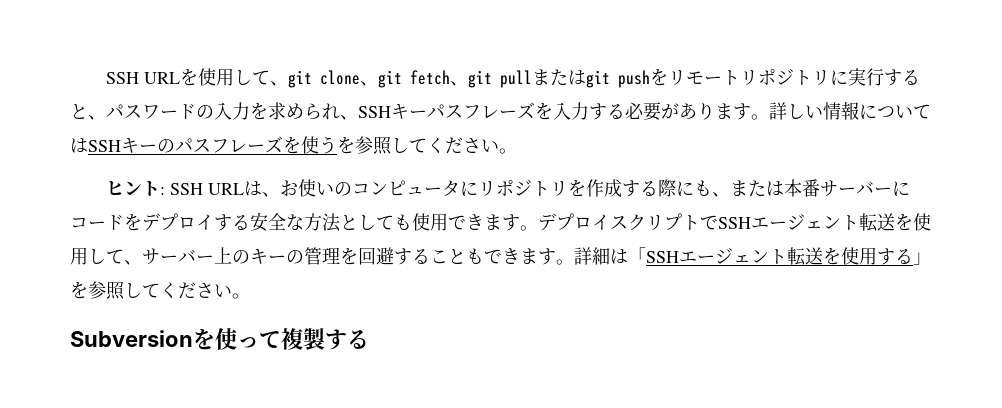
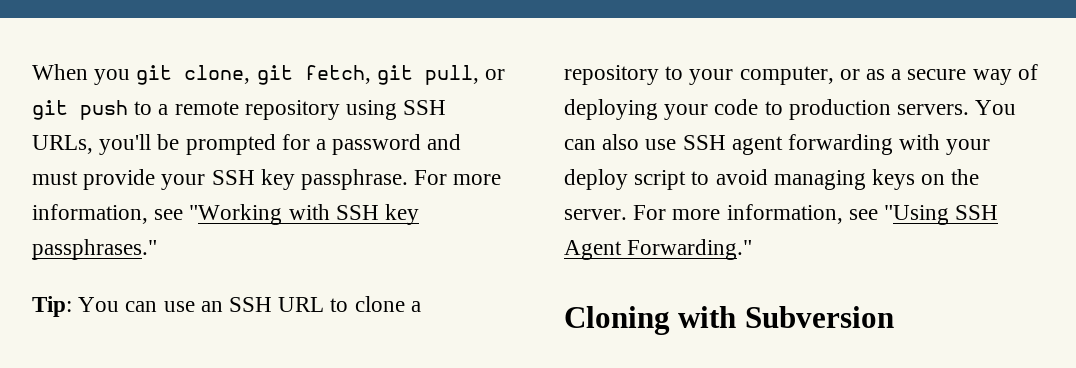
[106,68,921,88] [70,101,931,121] [70,136,517,155] [106,179,911,197] [70,212,931,232] [70,247,931,266] [70,281,250,300] [70,328,369,350] SSH URLを使用して、git clone、git fetch、git pullまたはgit pushをリモートリポジトリに実行すると、パスワードの入力を求められ、SSHキーパスフレーズを入力する必要があります。詳しい情報についてはSSHキーのパスフレーズを使うを参照してください。 // ヒント: SSH URLは、お使いのコンピュータにリポジトリを作成する際にも、または本番サーバーにコードをデプロイする安全な方法としても使用できます。デプロイスクリプトでSSHエージェント転送を使用して、サーバー上のキーの管理を回避することもできます。詳細は「SSHエージェント転送を使用する」を参照してください。 // Subversionを使って複製する -> [32,64,506,85] [32,100,447,120] [32,134,462,155] [32,169,502,190] [32,204,420,225] [32,239,157,260] [32,296,421,317] [564,64,1038,85] [564,99,1017,120] [564,134,991,155] [564,169,980,190] [564,204,999,225] [564,239,753,260] [564,306,894,335] When you git clone, git fetch, git pull, or git push to a remote repository using SSH URLs, you'll be prompted for a password and must provide your SSH key passphrase. For more information, see "Working with SSH key passphrases." // Tip: You can use an SSH URL to clone a repository to your computer, or as a secure way of deploying your code to production servers. You can also use SSH agent forwarding with your deploy script to avoid managing keys on the server. For more information, see "Using SSH Agent Forwarding." // Cloning with Subversion

